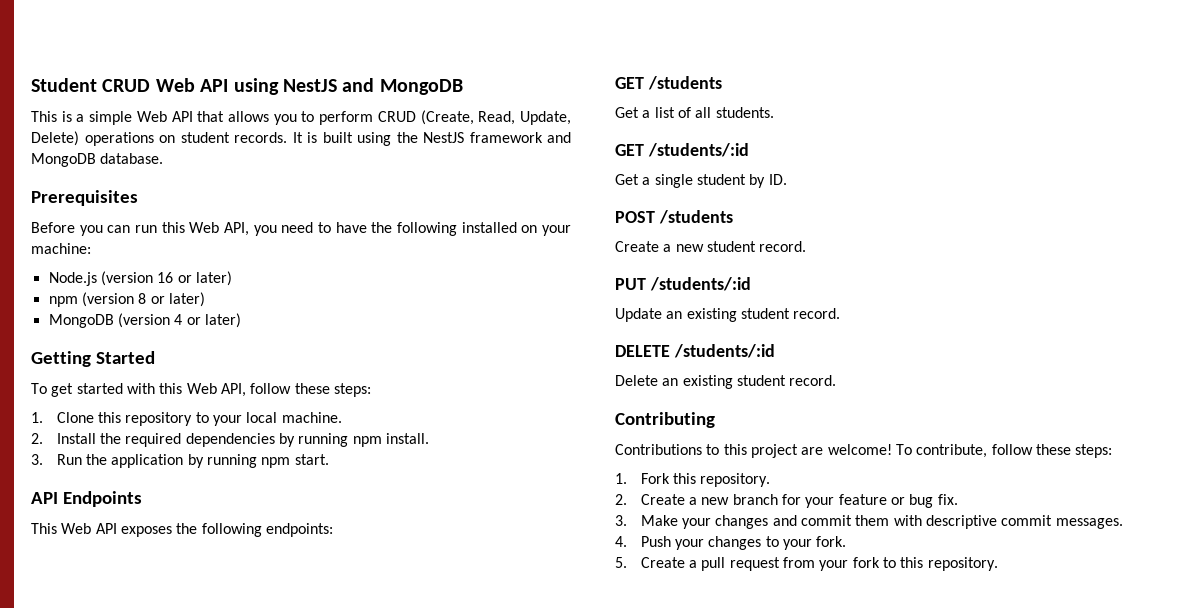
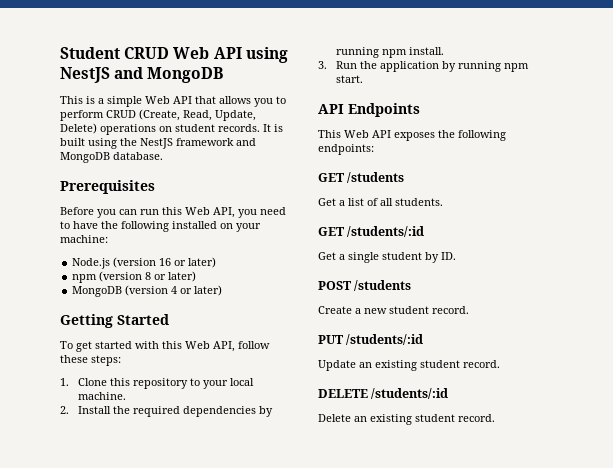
[615,412,715,428] [615,444,1113,458] [615,473,771,487] [615,494,958,508] [615,515,1123,529] [615,536,847,550] [615,557,998,571] // Contributing // Contributions to this project are welcome! To contribute, follow these steps: // 1. Fork this repository. // 2. Create a new branch for your feature or bug fix. // 3. Make your changes and commit them with descriptive commit messages. // 4. Push your changes to your fork. // 5. Create a pull request from your fork to this repository. -> (495, 418) none

